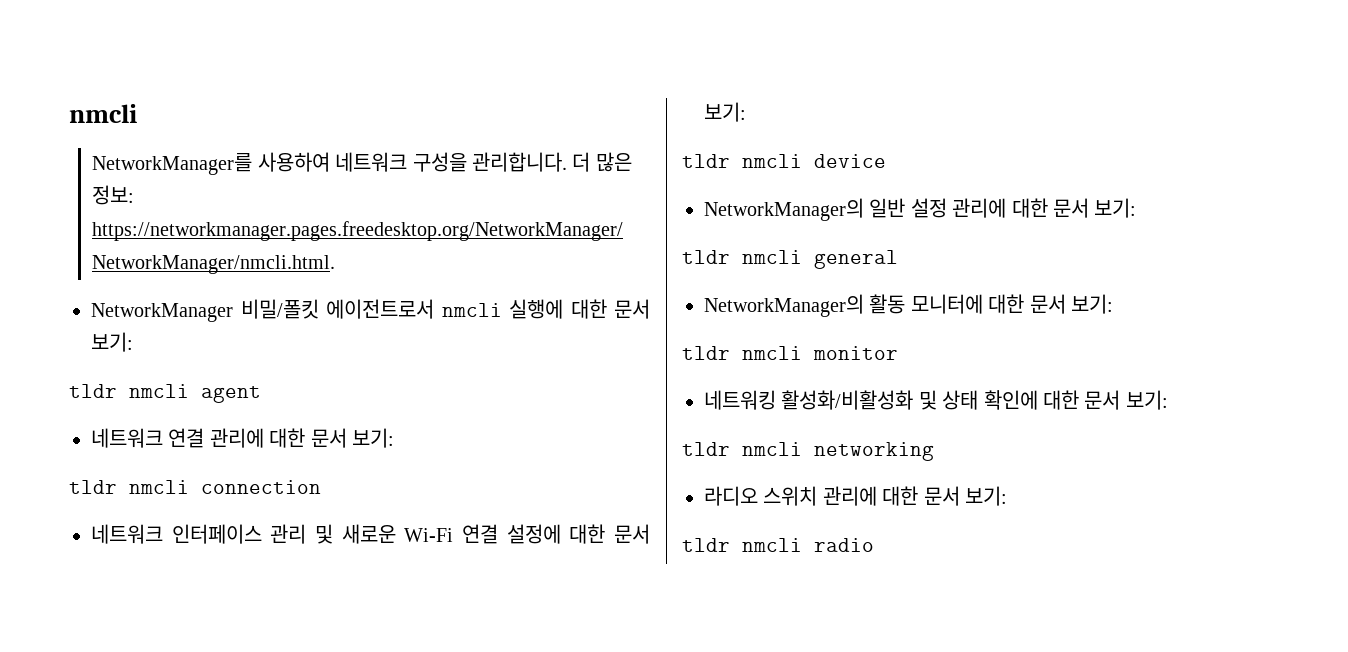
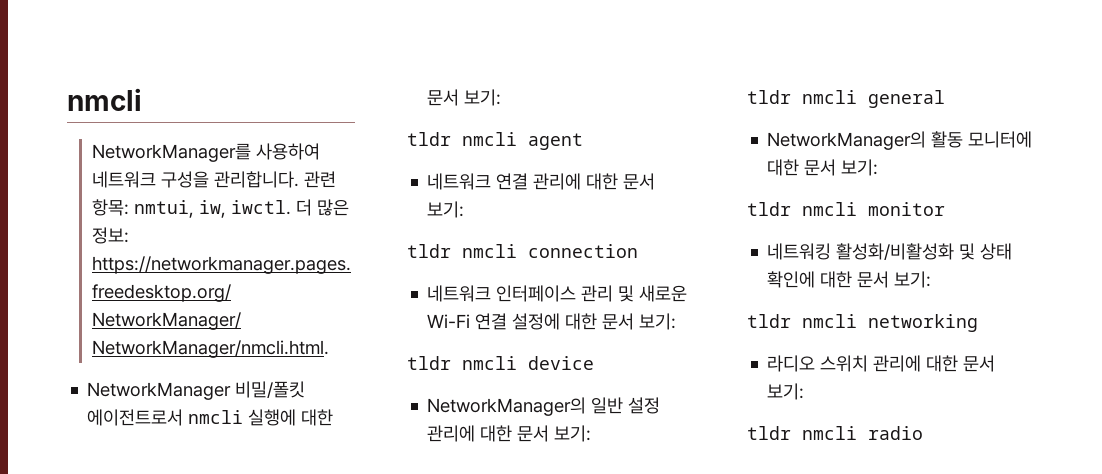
(568, 162) none -> [304,171,337,188] [92,199,292,218] 관련 항목: nmtui, iw, iwctl.

